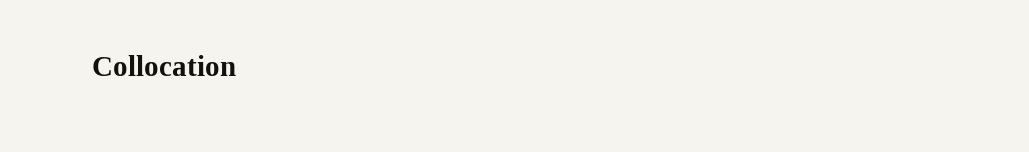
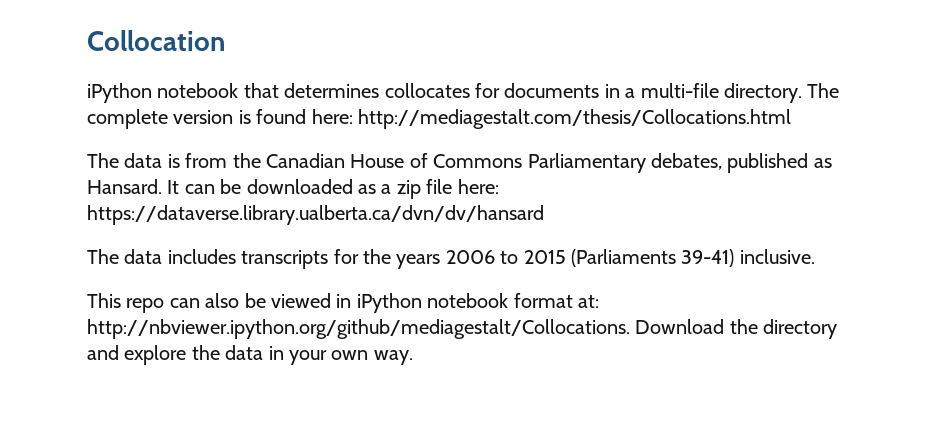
(236, 65) none -> [87,83,840,103] [87,109,791,129] [87,153,832,173] [87,179,499,199] [87,205,544,225] [87,249,815,269] [87,293,599,313] [87,319,838,339] [87,345,413,365] // iPython notebook that determines collocates for documents in a multi-file directory. The complete version is found here: http://mediagestalt.com/thesis/Collocations.html // The data is from the Canadian House of Commons Parliamentary debates, published as Hansard. It can be downloaded as a zip file here: https://dataverse.library.ualberta.ca/dvn/dv/hansard // The data includes transcripts for the years 2006 to 2015 (Parliaments 39-41) inclusive. // This repo can also be viewed in iPython notebook format at: http://nbviewer.ipython.org/github/mediagestalt/Collocations. Download the directory and explore the data in your own way.

